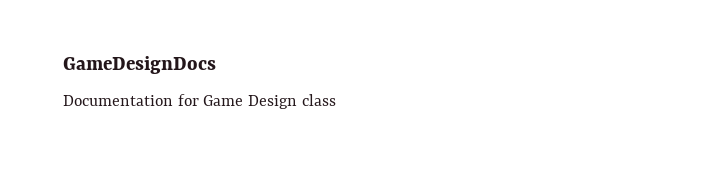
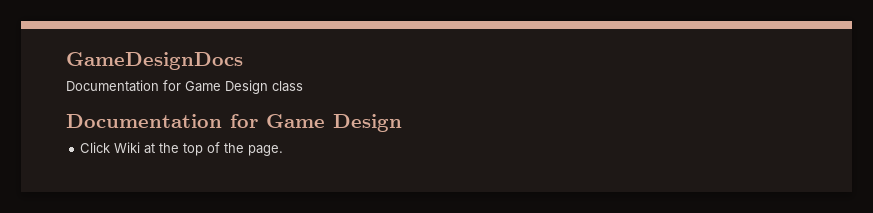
(336, 100) none -> [66,114,402,132] [80,142,284,156] // Documentation for Game Design // Click Wiki at the top of the page.

